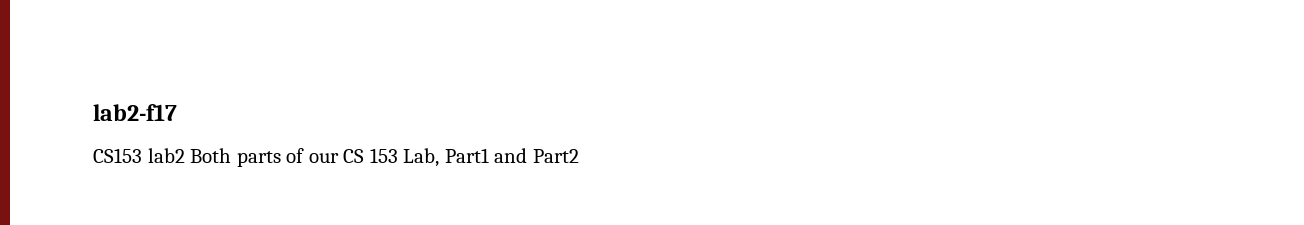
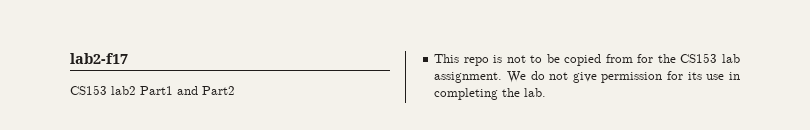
[190,148,579,167] Both parts of our CS 153 Lab, Part1 and Part2 -> [140,86,235,95] [434,53,740,66] [434,71,740,83] [434,88,547,100] Part1 and Part2 // This repo is not to be copied from for the CS153 lab assignment. We do not give permission for its use in completing the lab.

